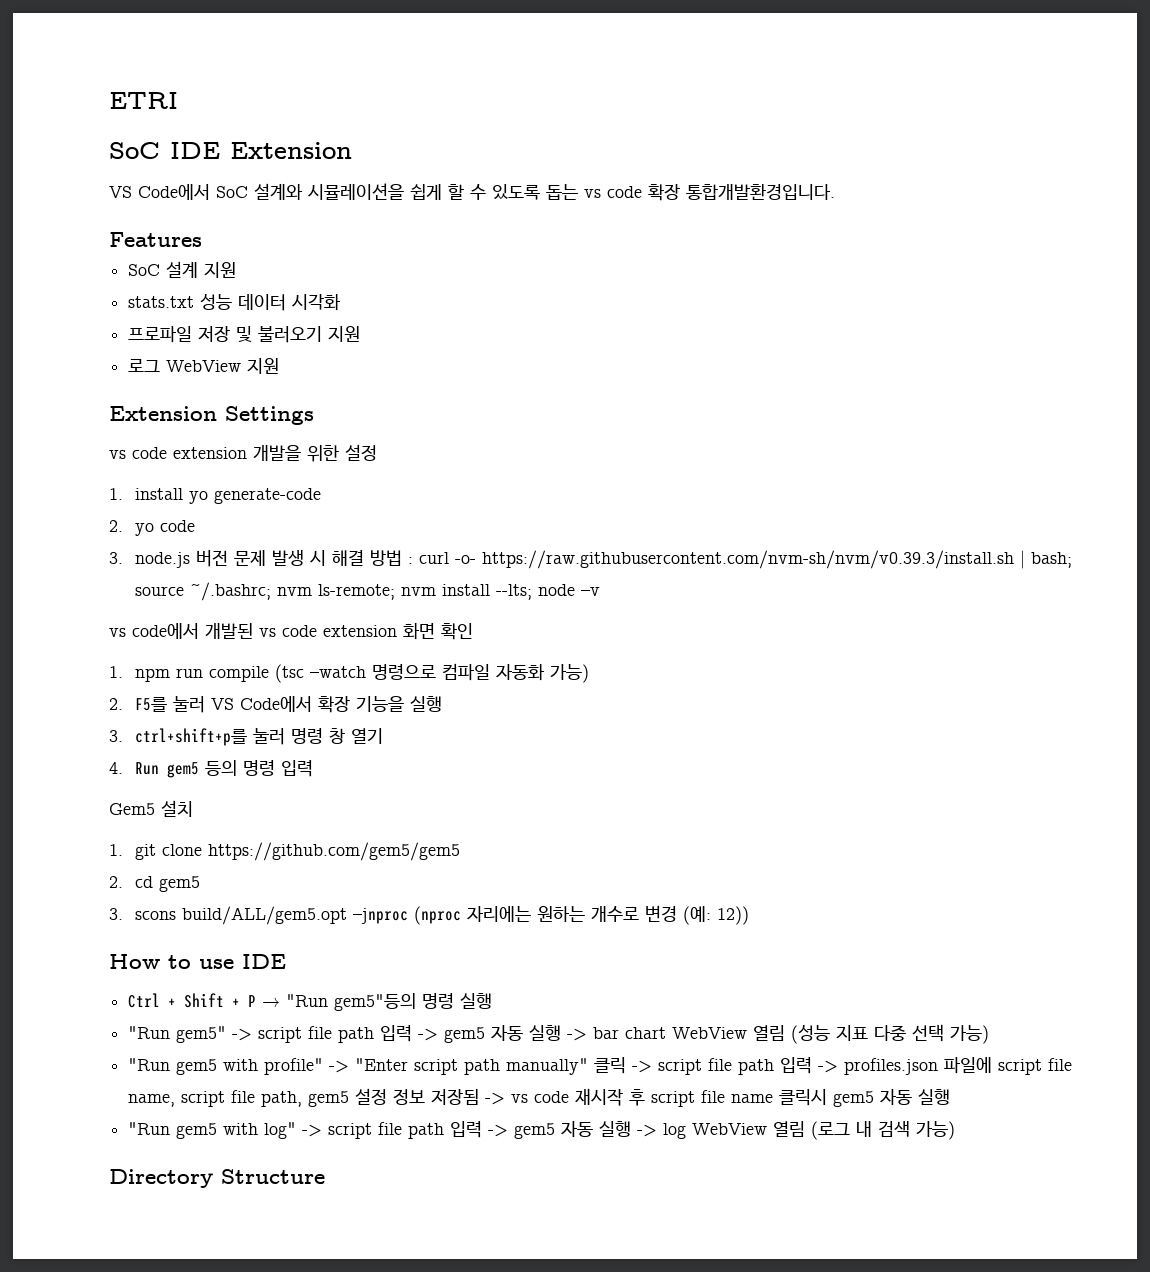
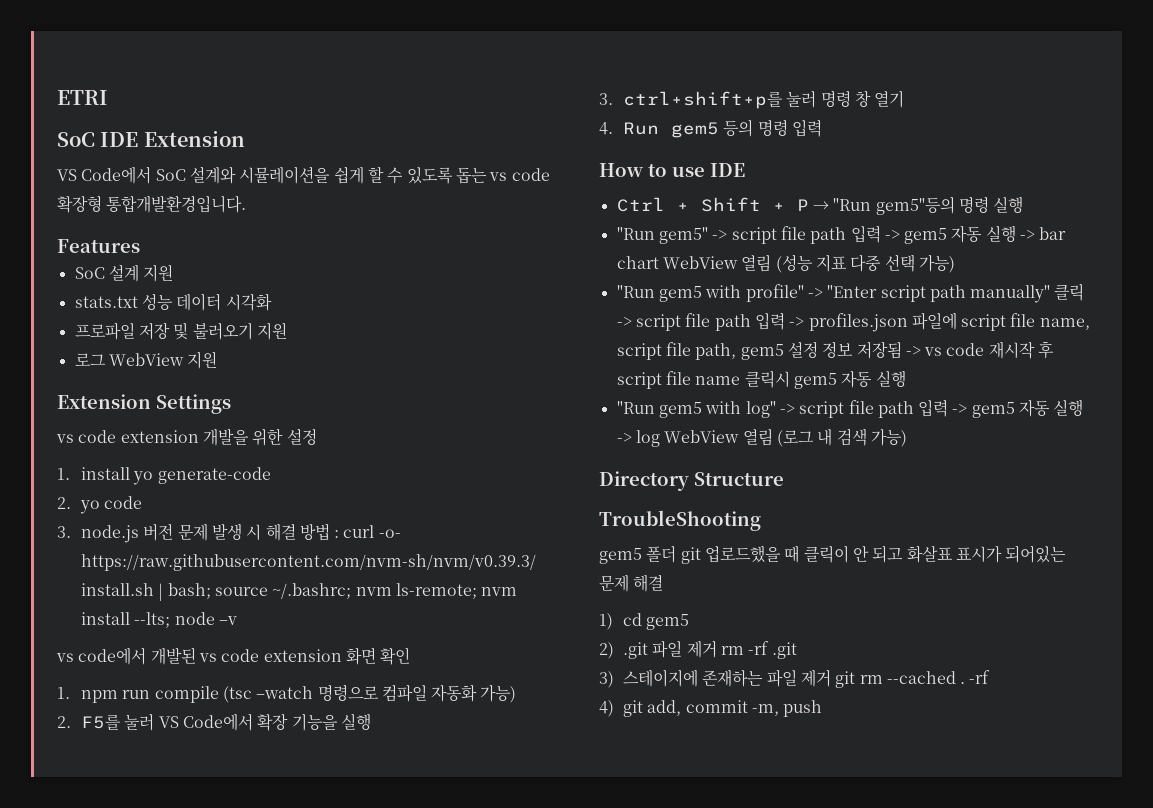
[648,184,680,201] 확장 -> [57,195,102,213] 확장형
[109,800,193,817] [109,842,461,861] [109,876,201,892] [109,905,750,925] // Gem5 설치 // 1. git clone https://github.com/gem5/gem5 // 2. cd gem5 // 3. scons build/ALL/gem5.opt –jnproc (nproc 자리에는 원하는 개수로 변경 (예: 12)) -> (822, 128) none
(325, 1176) none -> [599,510,761,531] [599,545,1067,564] [599,574,664,592] [599,613,690,630] [599,640,797,659] [599,669,991,688] [599,700,823,717] // TroubleShooting // gem5 폴더 git 업로드했을 때 클릭이 안 되고 화살표 표시가 되어있는 문제 해결 // 1) cd gem5 // 2) .git 파일 제거 rm -rf .git // 3) 스테이지에 존재하는 파일 제거 git rm --cached . -rf // 4) git add, commit -m, push

